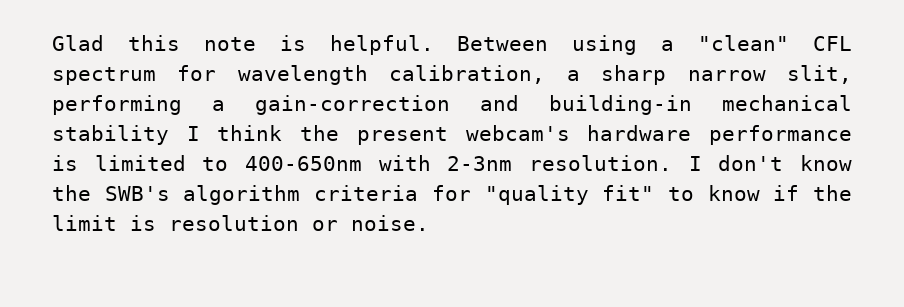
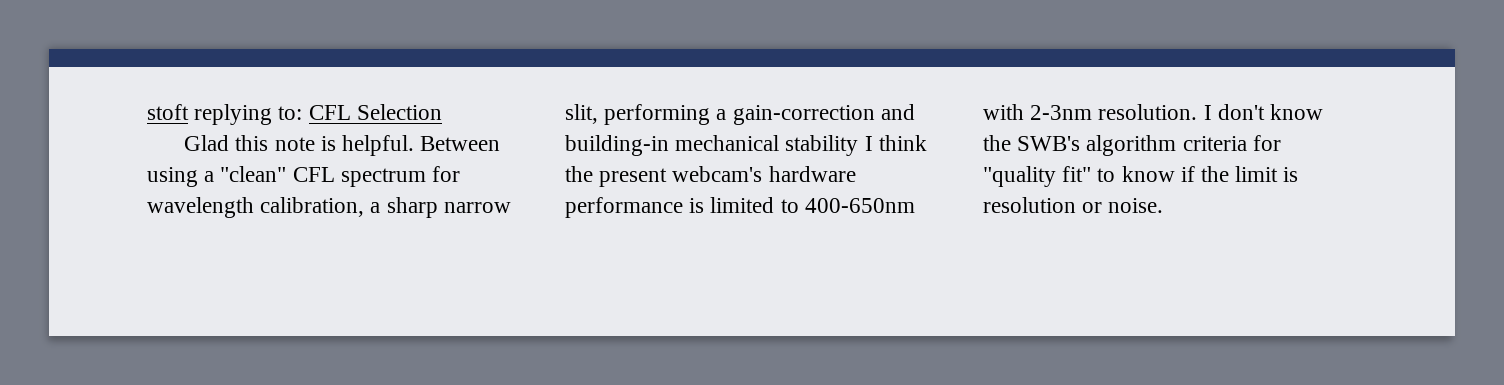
(52, 43) none -> [147,104,442,125] stoft replying to: CFL Selection //

